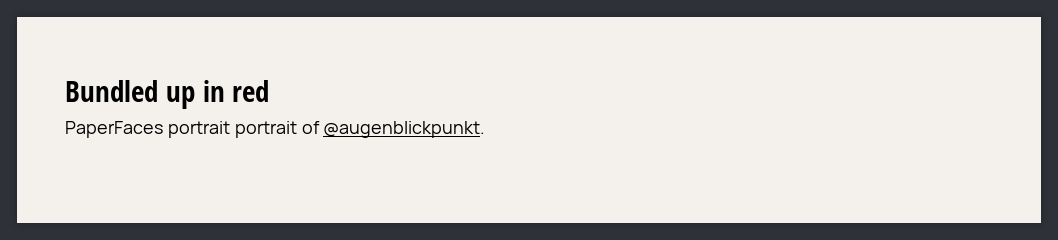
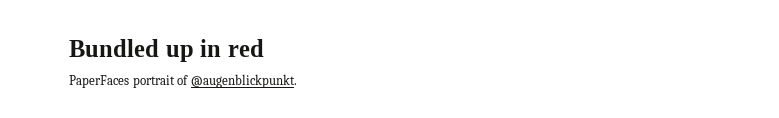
[234,121,297,138] portrait -> (175, 81) none

